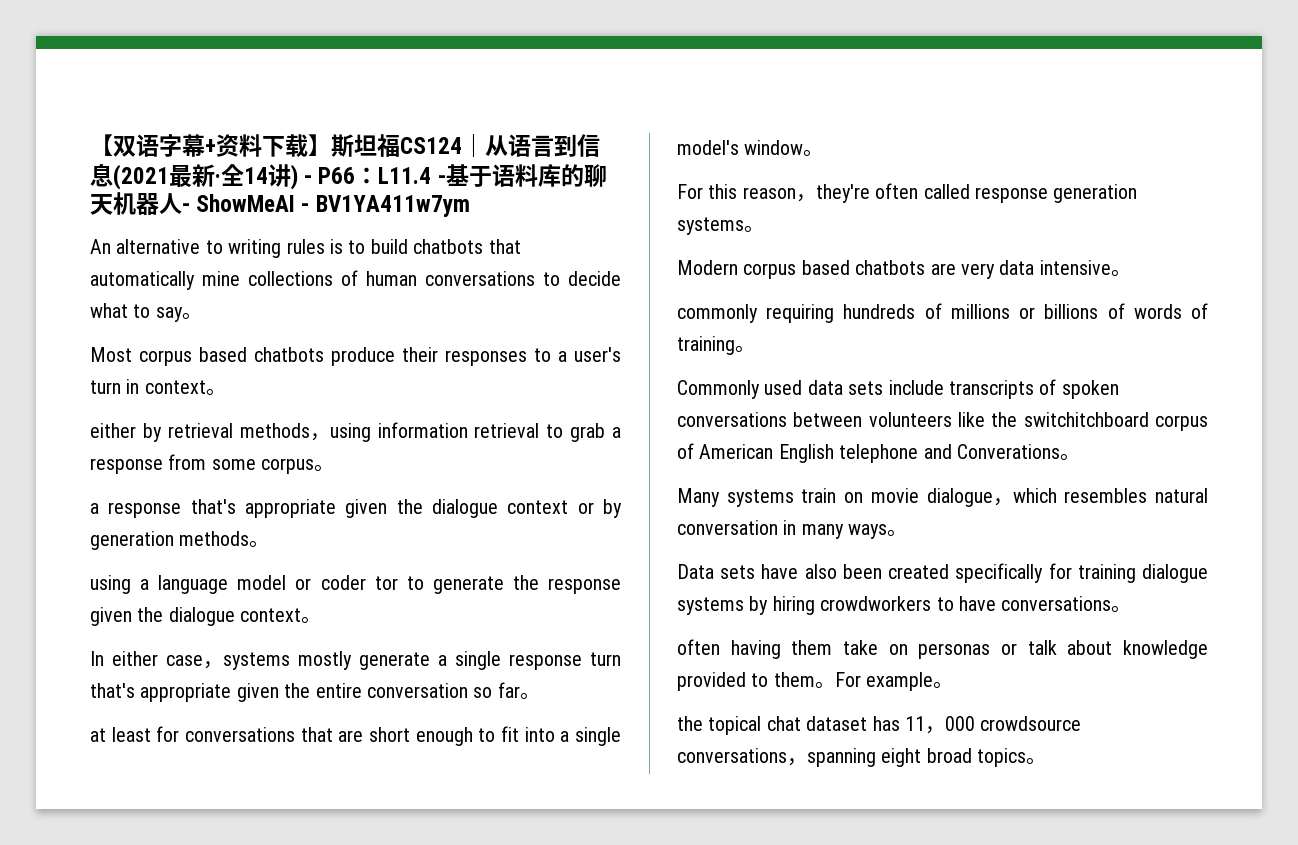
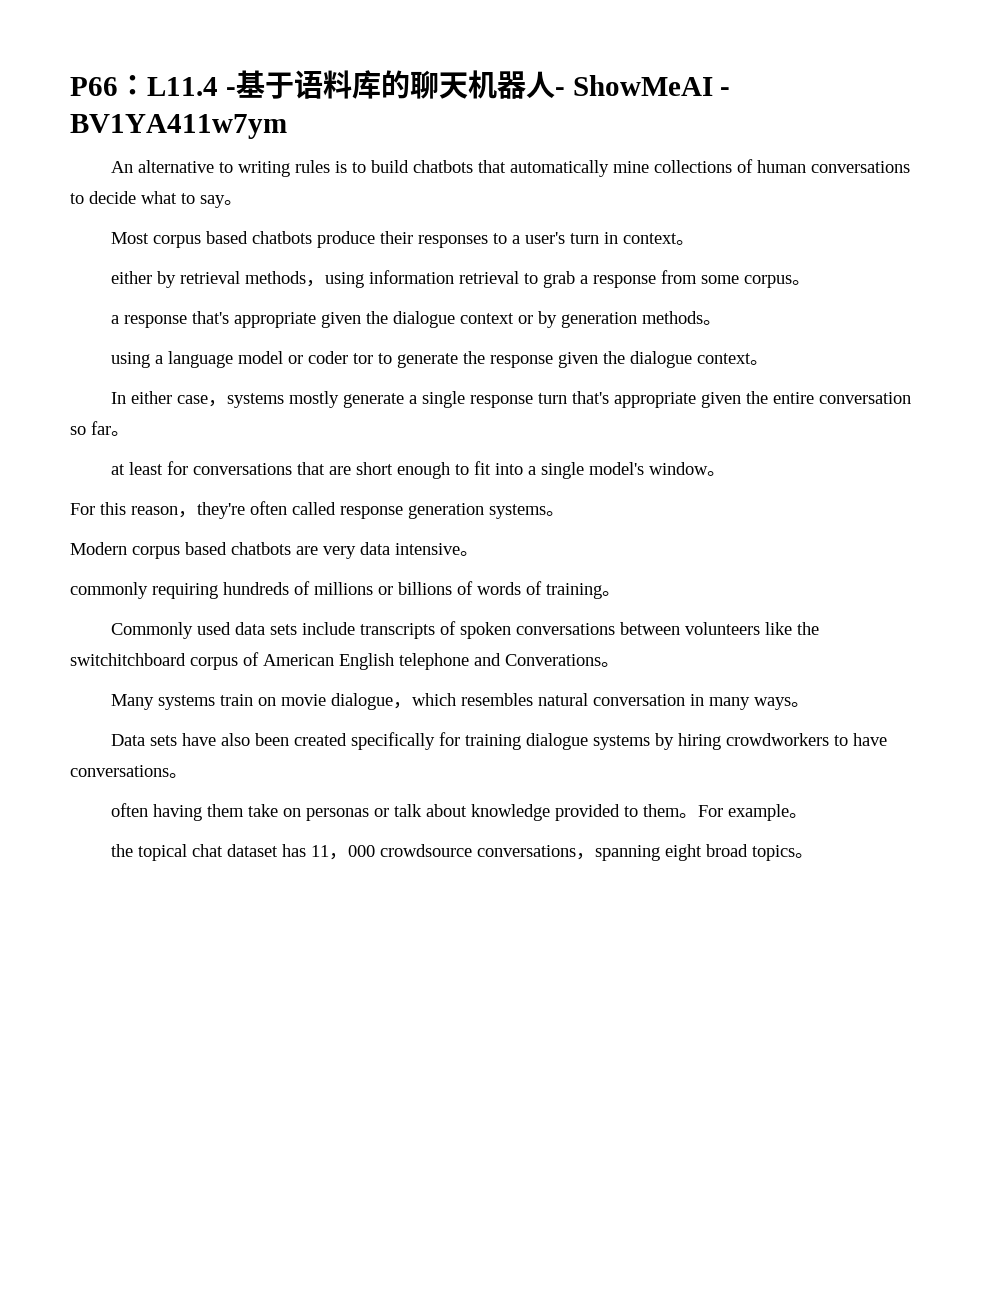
[90,134,600,157] [90,163,313,190] 【双语字幕+资料下载】斯坦福CS124｜从语言到信息(2021最新·全14讲) - -> (70, 86) none

